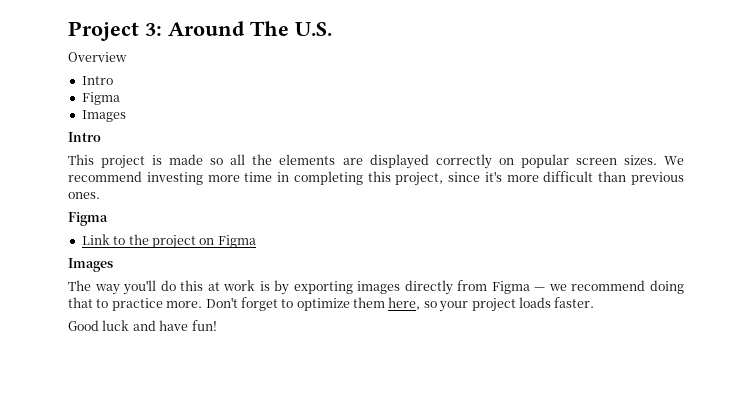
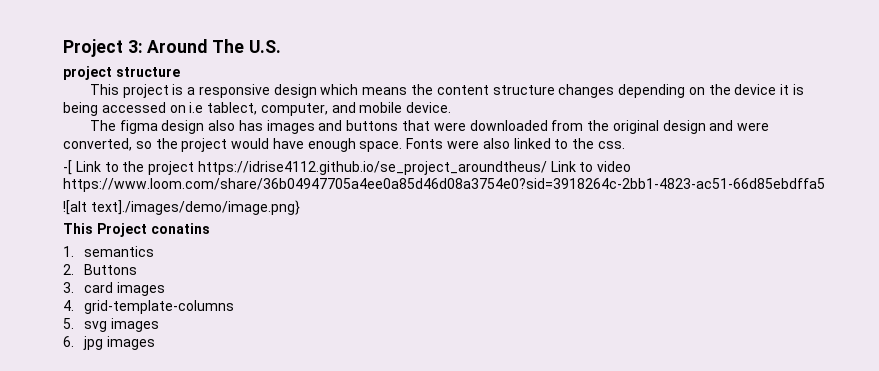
[68,52,127,62] [81,76,113,85] [81,92,120,105] [81,110,126,122] [68,132,101,142] [68,154,684,169] [68,171,684,186] [68,192,100,199] [68,212,108,226] [81,234,256,249] [68,258,113,272] [68,280,684,295] [68,297,595,312] [68,320,217,331] Overview // Intro // Figma // Images // Intro // This project is made so all the elements are displayed correctly on popular screen sizes. We recommend investing more time in completing this project, since it's more difficult than previous ones. // Figma // Link to the project on Figma // Images // The way you'll do this at work is by exporting images directly from Figma — we recommend doing that to practice more. Don't forget to optimize them here, so your project loads faster. // Good luck and have fun! -> [63,66,180,80] [89,84,805,98] [63,102,452,116] [89,120,770,134] [63,138,625,152] [63,160,632,175] [63,178,825,192] [63,200,300,215] [63,223,210,237] [63,246,154,257] [63,264,137,275] [63,282,165,296] [63,300,234,314] [63,318,159,332] [63,336,155,350] project structure // This project is a responsive design which means the content structure changes depending on the device it is being accessed on i.e tablect, computer, and mobile device. // The figma design also has images and buttons that were downloaded from the original design and were converted, so the project would have enough space. Fonts were also linked to the css. // -[ Link to the project https://idrise4112.github.io/se_project_aroundtheus/ Link to video https://www.loom.com/share/36b04947705a4ee0a85d46d08a3754e0?sid=3918264c-2bb1-4823-ac51-66d85ebdffa5 // ![alt text]./images/demo/image.png} // This Project conatins // 1. semantics // 2. Buttons // 3. card images // 4. grid-template-columns // 5. svg images // 6. jpg images

